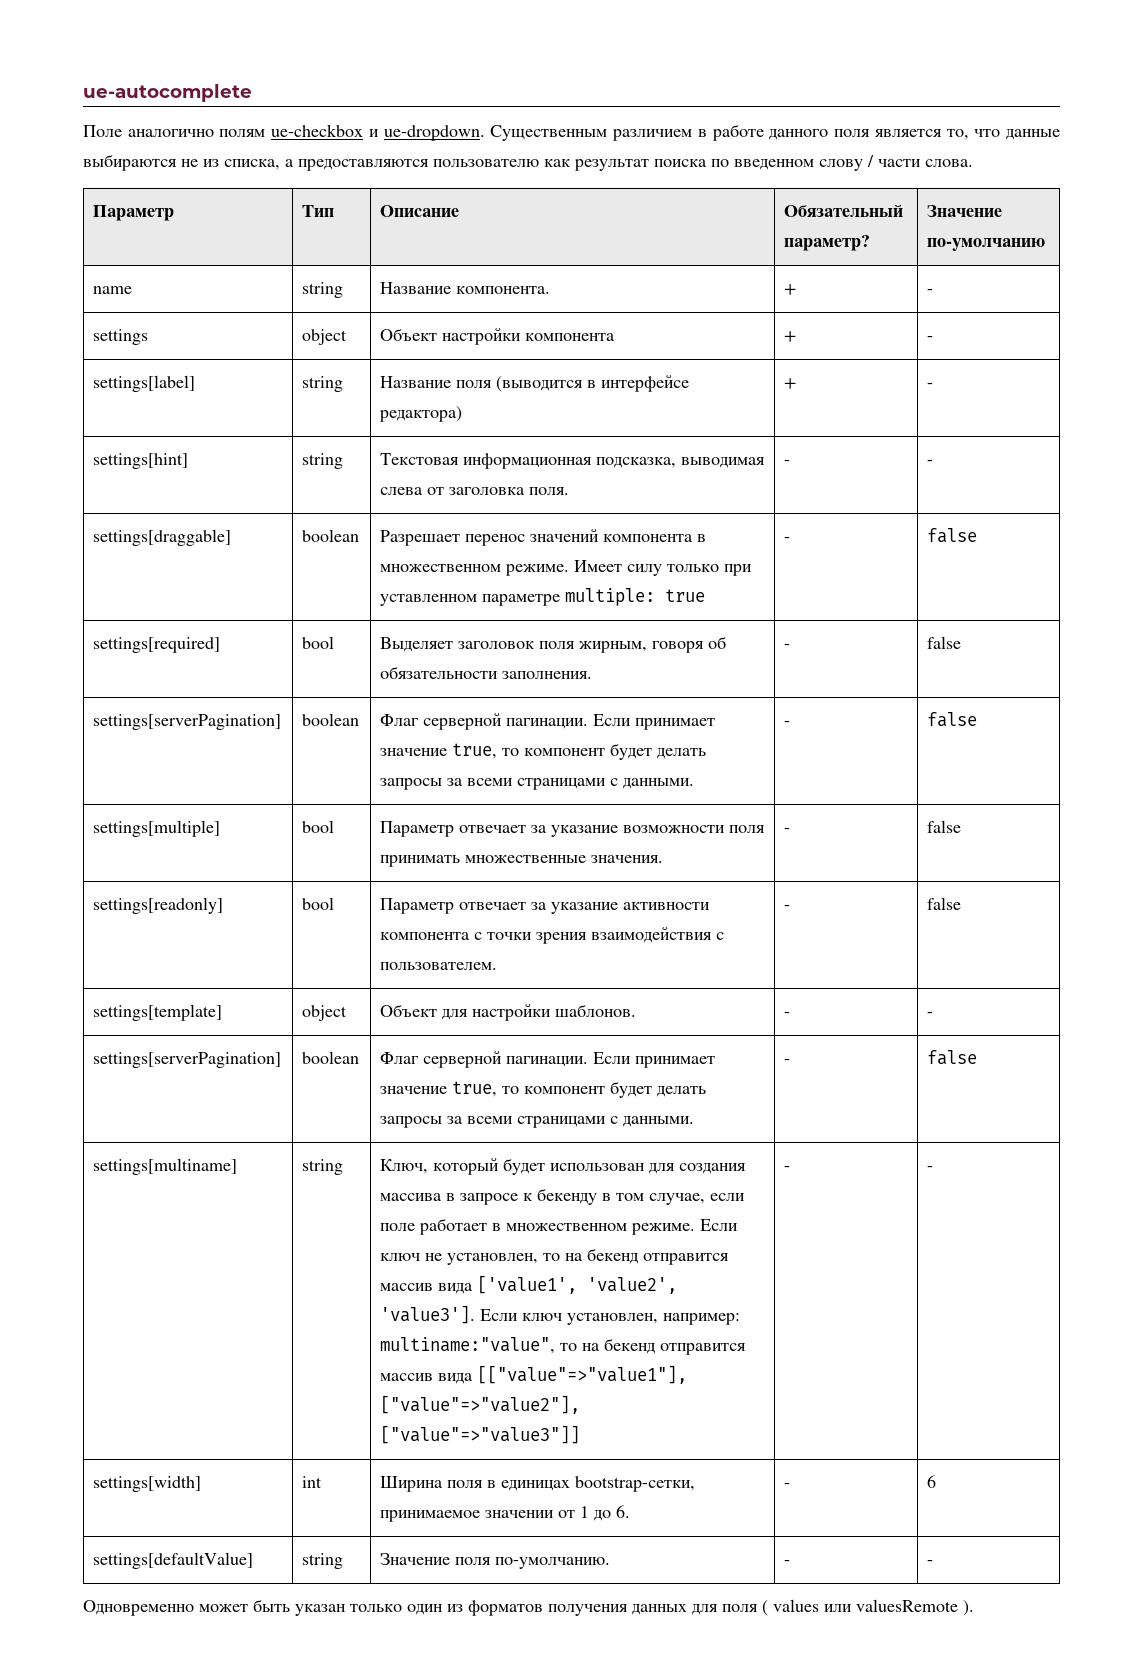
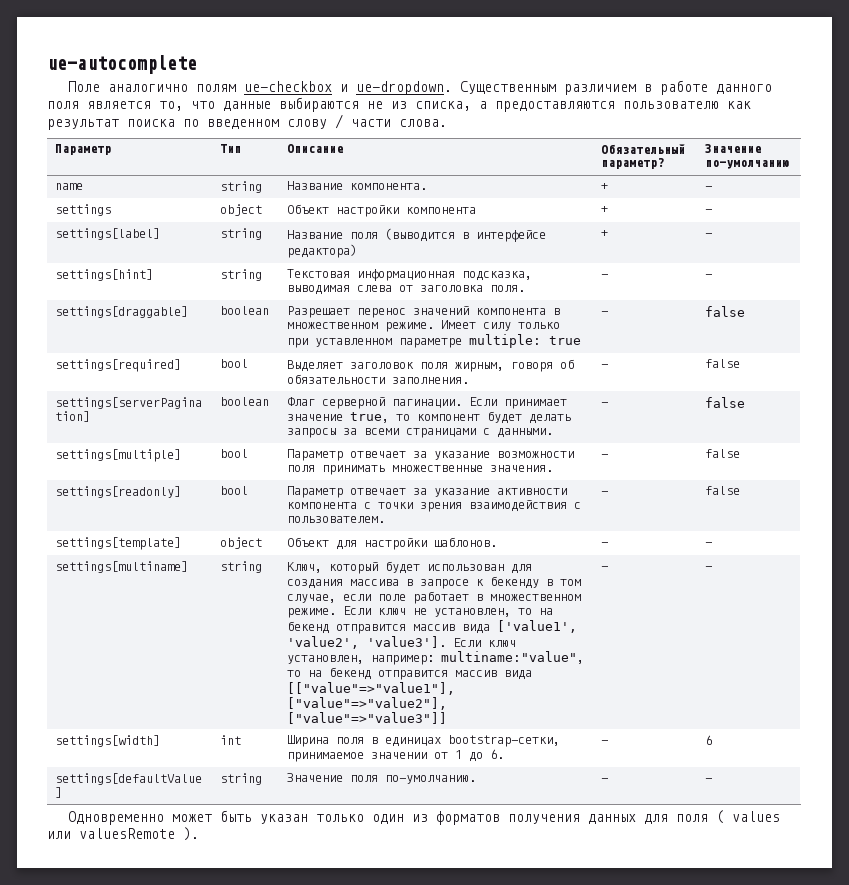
[93,1052,282,1068] [302,1051,360,1064] [380,1051,716,1068] [380,1081,707,1098] [380,1116,695,1128] [784,1059,791,1064] [927,1050,978,1065] // settings[serverPagination] | boolean | Флаг серверной пагинации. Если принимает значение true, то компонент будет делать запросы за всеми страницами с данными. | - | false -> (713, 544) none

